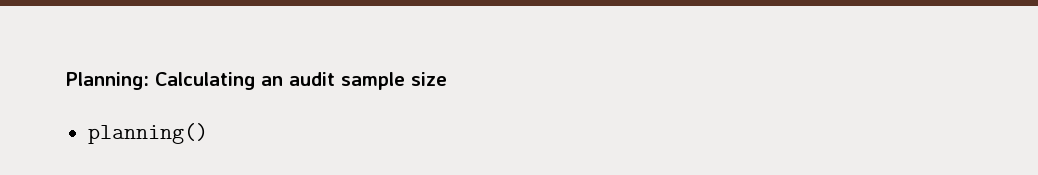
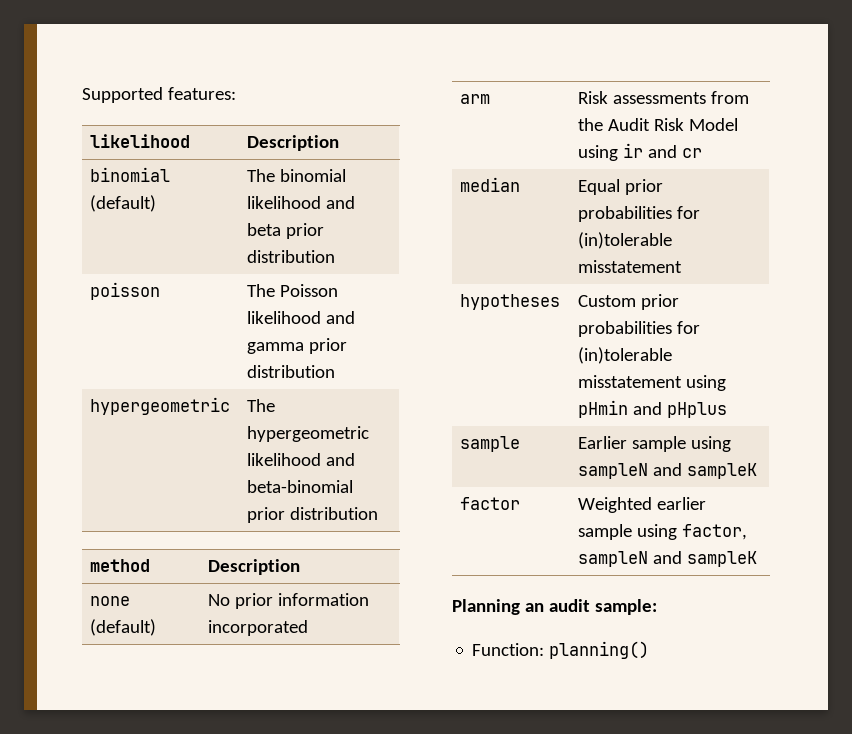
[65,72,447,90] Planning: Calculating an audit sample size // -> [82,87,236,103] [90,134,191,148] [247,135,340,151] [90,167,171,182] [90,195,157,212] [247,169,347,182] [247,196,356,209] [247,223,325,239] [247,250,336,263] [90,282,161,300] [247,284,339,297] [247,311,356,324] [247,338,348,354] [247,365,336,378] [90,397,231,415] [247,399,276,412] [247,426,370,442] [247,453,356,466] [247,480,354,493] [247,507,379,523] [90,559,151,572] [208,559,301,575] [90,596,131,606] [90,619,157,636] [208,593,370,609] [208,620,309,636] [460,94,491,104] [578,91,750,104] [578,118,739,131] [578,143,703,161] [460,177,521,192] [578,179,664,195] [578,206,701,222] [578,232,673,249] [578,260,683,273] [460,294,561,310] [578,294,680,310] [578,321,701,337] [578,347,673,364] [578,375,727,391] [578,400,728,418] [460,436,521,452] [578,436,732,452] [578,463,758,479] [460,497,521,510] [578,497,707,513] [578,524,748,540] [578,551,758,567] [452,599,657,615] [472,643,545,656] Supported features: // likelihood | Description // binomial (default) | The binomial likelihood and beta prior distribution // poisson | The Poisson likelihood and gamma prior distribution // hypergeometric | The hypergeometric likelihood and beta-binomial prior distribution // method | Description // none (default) | No prior information incorporated // arm | Risk assessments from the Audit Risk Model using ir and cr // median | Equal prior probabilities for (in)tolerable misstatement // hypotheses | Custom prior probabilities for (in)tolerable misstatement using pHmin and pHplus // sample | Earlier sample using sampleN and sampleK // factor | Weighted earlier sample using factor, sampleN and sampleK // Planning an audit sample: // Function:

